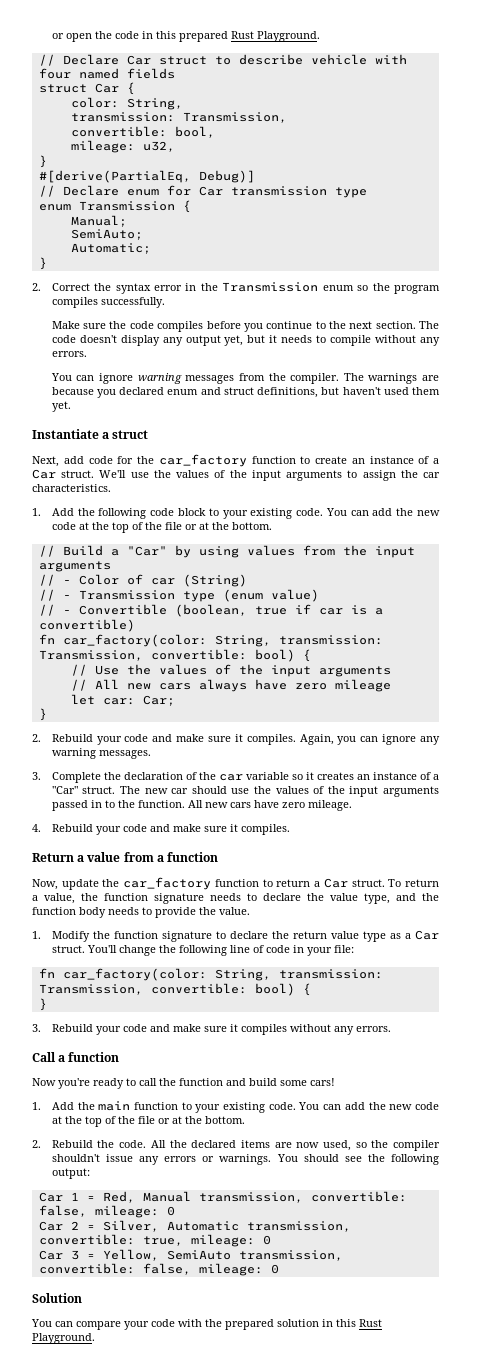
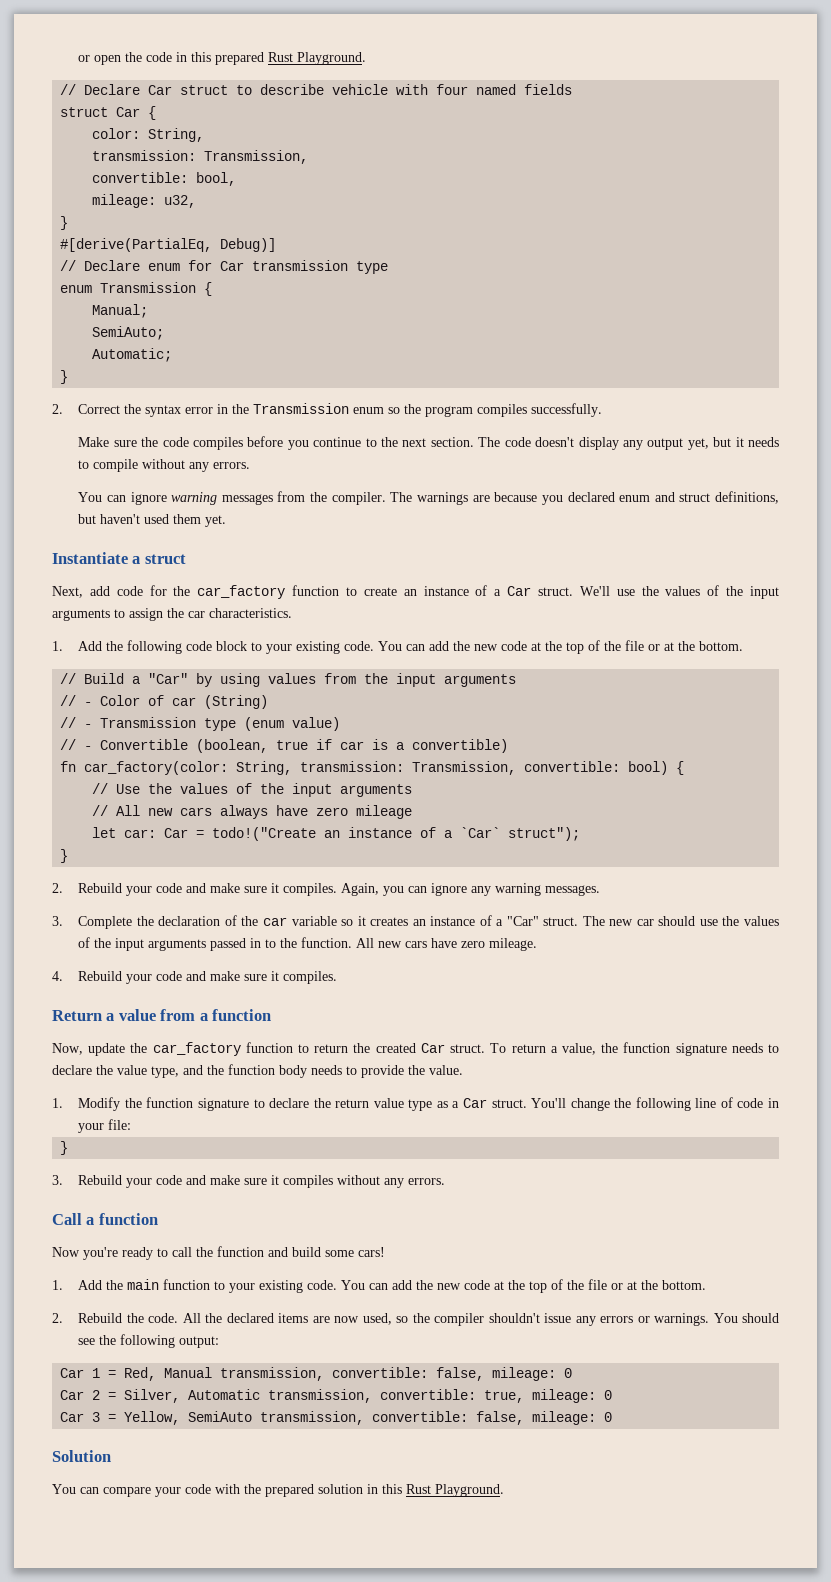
[142,695,175,706] Car; -> [164,827,581,841] Car = todo!("Create an instance of a `Car` struct");
[314,881,321,887] a -> [353,1043,416,1053] the created
[38,968,383,981] [38,983,311,996] // fn car_factory(color: String, transmission: Transmission, convertible: bool) { -> (132, 1124) none

